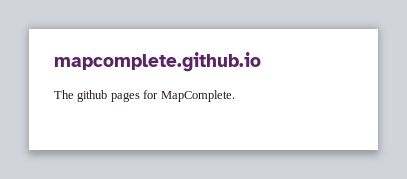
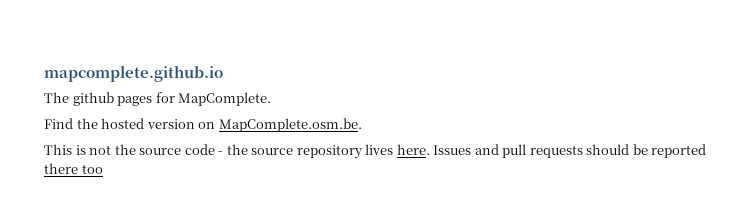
(235, 96) none -> [44,118,362,132] [44,144,707,159] [44,163,103,174] // Find the hosted version on MapComplete.osm.be. // This is not the source code - the source repository lives here. Issues and pull requests should be reported there too

